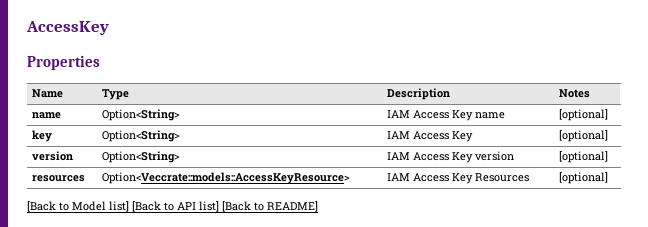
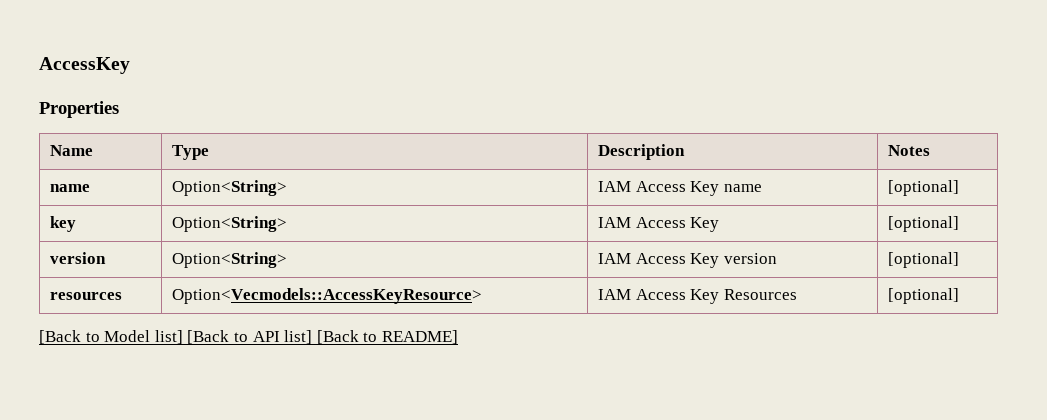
[101,172,350,184] Option<Veccrate::models::AccessKeyResource> -> [172,288,483,304] Option<Vecmodels::AccessKeyResource>

